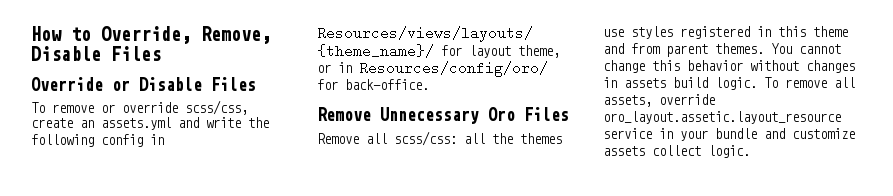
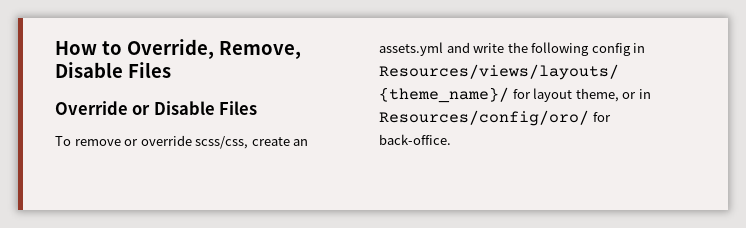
[317,107,569,124] [317,131,562,146] [603,26,848,39] [603,43,841,57] [603,60,855,73] [603,77,855,90] [603,94,715,107] [603,111,841,124] [603,128,855,141] [603,145,750,158] // Remove Unnecessary Oro Files // Remove all scss/css: all the themes use styles registered in this theme and from parent themes. You cannot change this behavior without changes in assets build logic. To remove all assets, override oro_layout.assetic.layout_resource service in your bundle and customize assets collect logic. -> (451, 139) none

